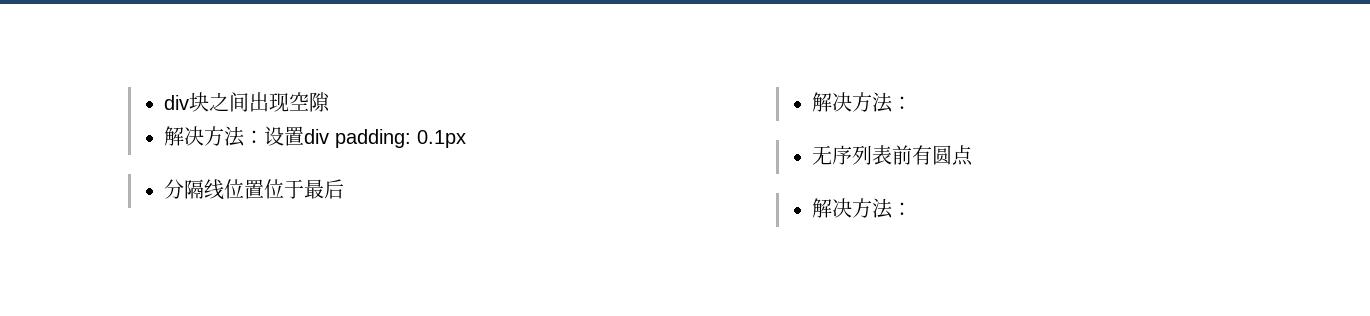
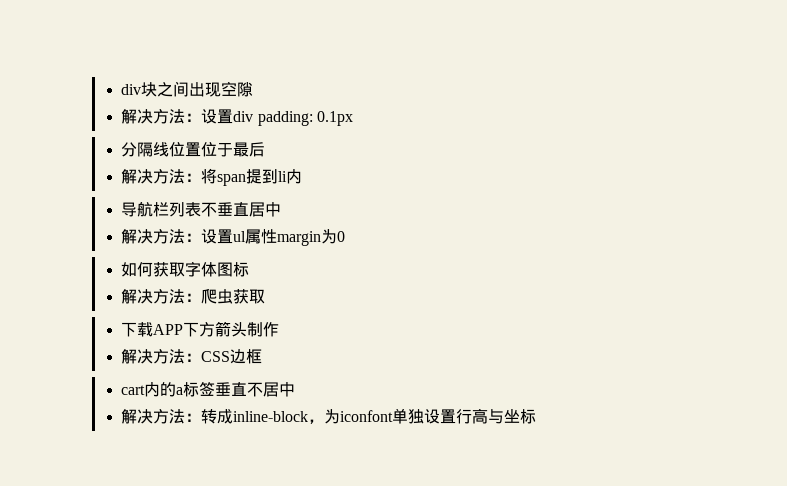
[812,145,974,166] [812,198,913,219] // 无序列表前有圆点 // 解决方法： -> [201,168,303,186] [121,201,282,217] [121,229,346,246] [121,261,250,277] [121,288,266,304] [121,321,280,337] [121,349,263,364] [121,381,296,397] [121,408,537,424] 将span提到li内 // 导航栏列表不垂直居中 // 解决方法：设置ul属性margin为0 // 如何获取字体图标 // 解决方法：爬虫获取 // 下载APP下方箭头制作 // 解决方法：CSS边框 // cart内的a标签垂直不居中 // 解决方法：转成inline-block，为iconfont单独设置行高与坐标

